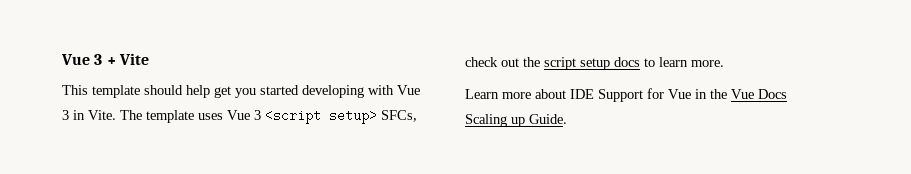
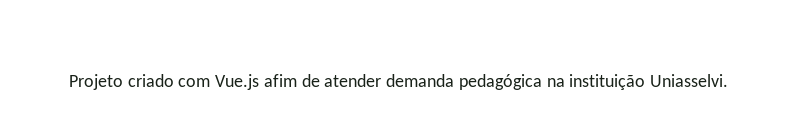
[61,53,149,65] [62,85,420,98] [62,109,417,124] [465,57,724,70] [465,88,787,102] [465,114,567,127] Vue 3 + Vite // This template should help get you started developing with Vue 3 in Vite. The template uses Vue 3 <script setup> SFCs, check out the script setup docs to learn more. // Learn more about IDE Support for Vue in the Vue Docs Scaling up Guide. -> [69,74,728,90] Projeto criado com Vue.js afim de atender demanda pedagógica na instituição Uniasselvi.

